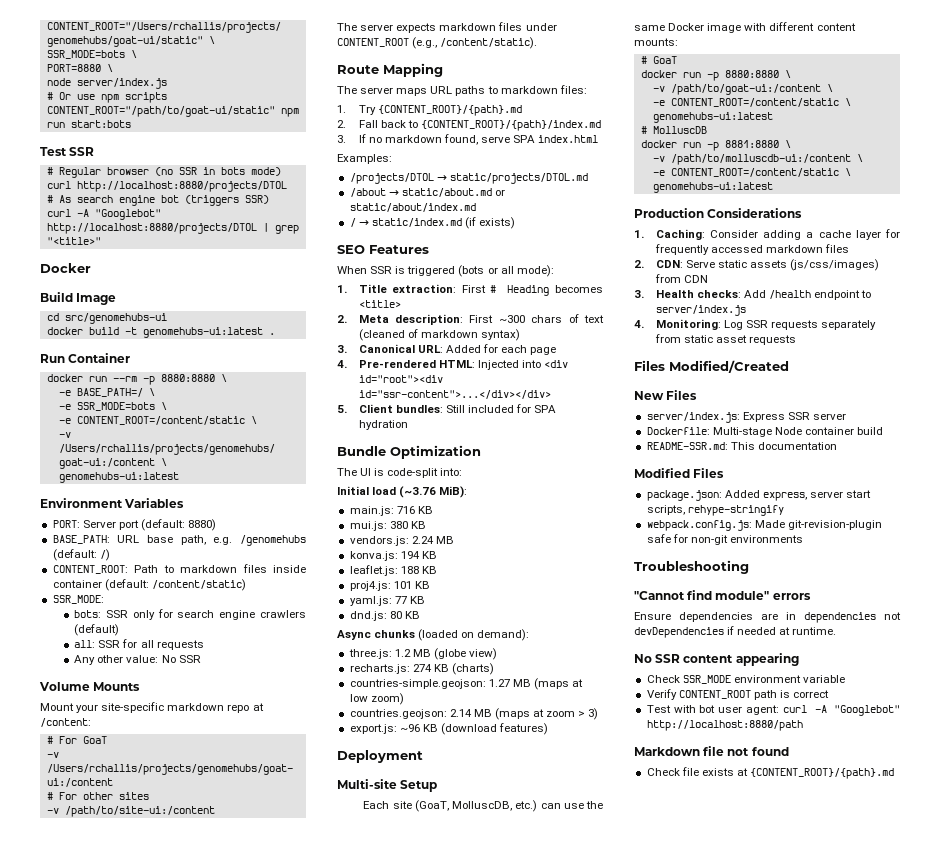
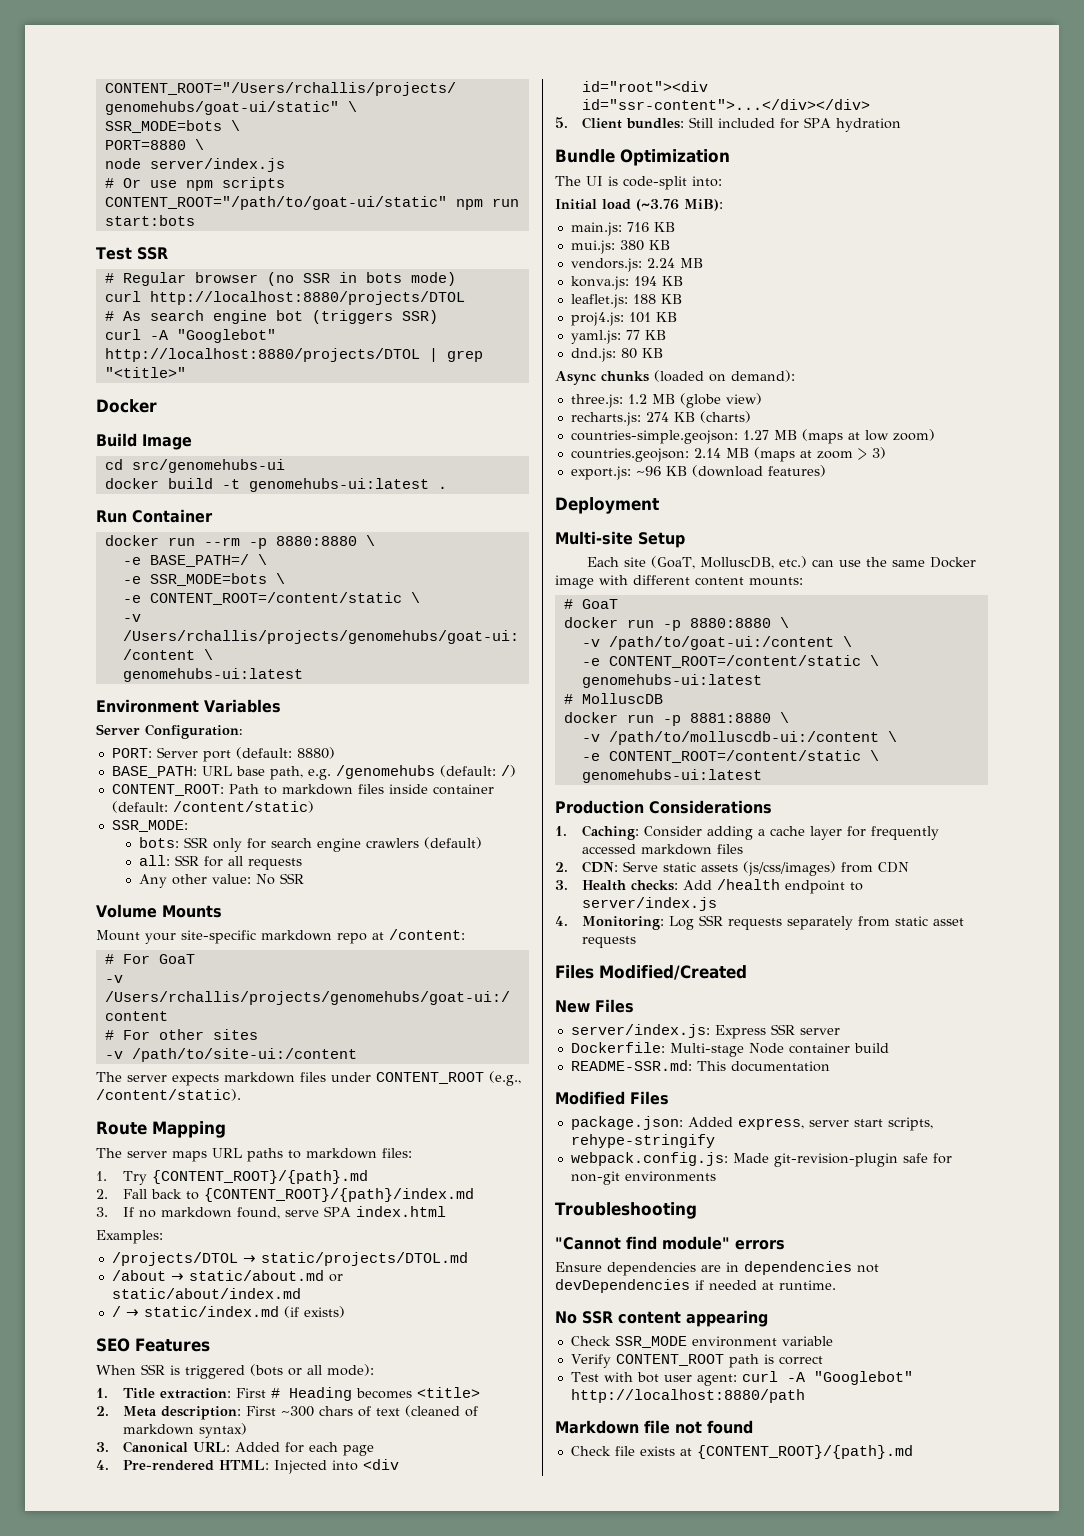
(185, 503) none -> [96,724,243,739] // Server Configuration:

